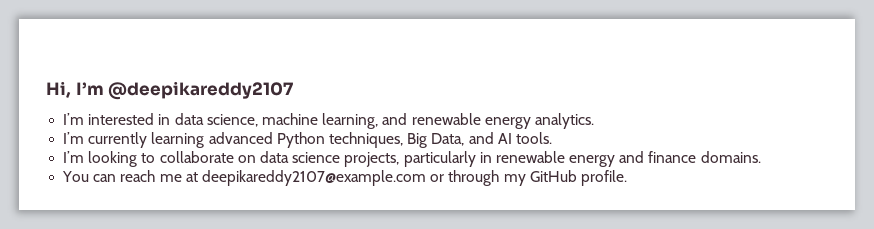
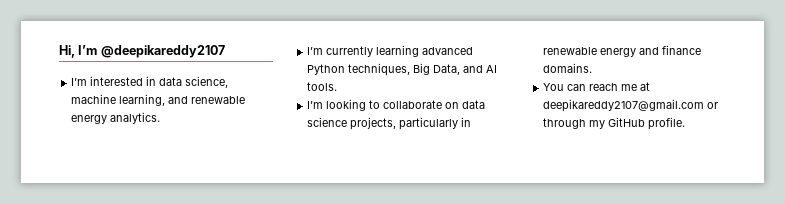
[201,170,426,186] deepikareddy2107@example.com -> [543,99,705,112] deepikareddy2107@gmail.com

